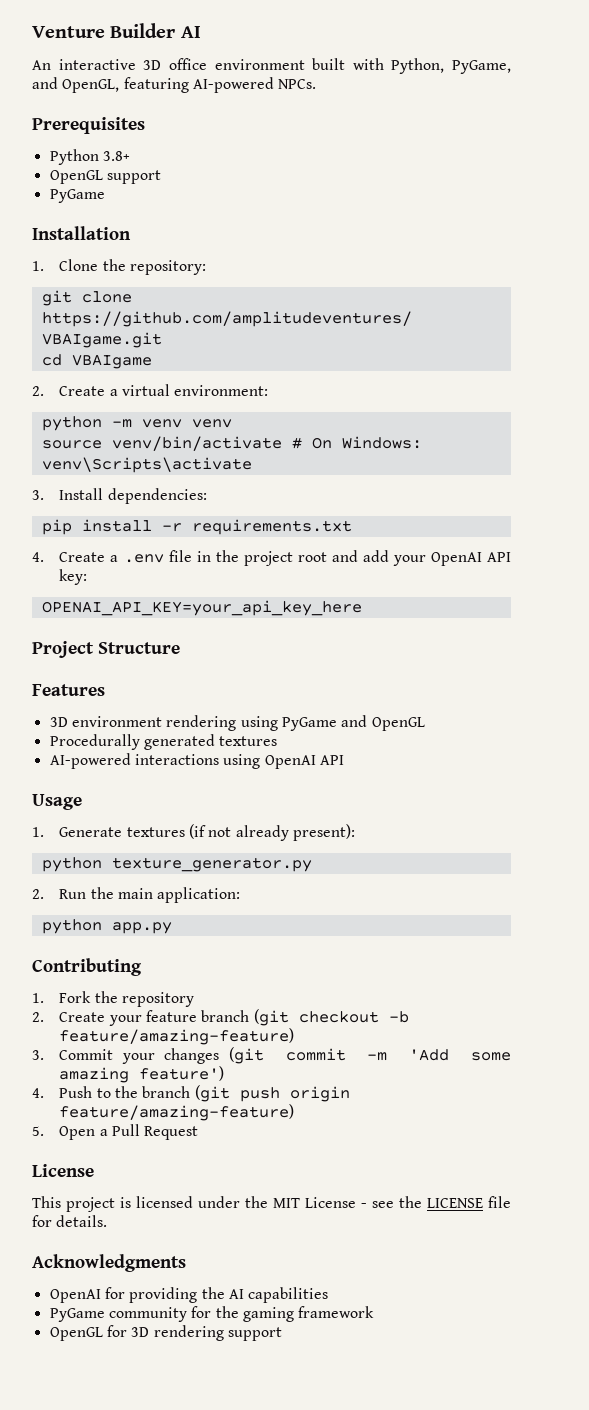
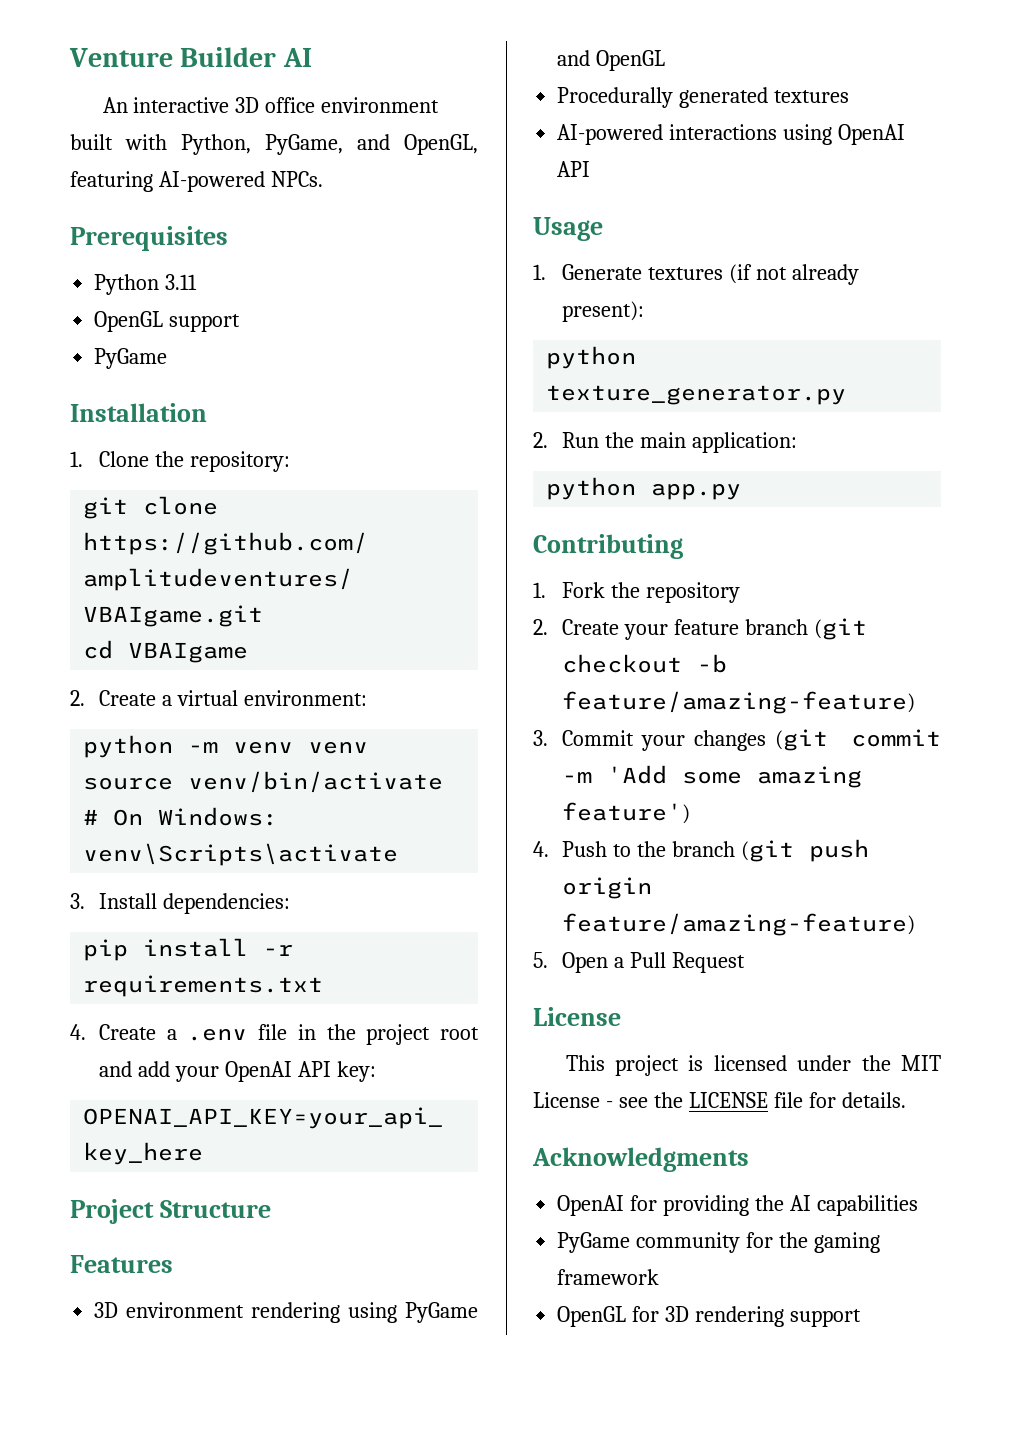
[102,151,130,161] 3.8+ -> [165,274,198,290] 3.11

